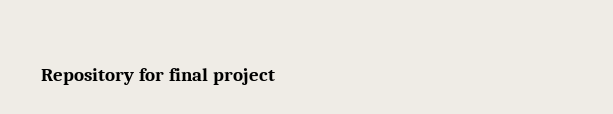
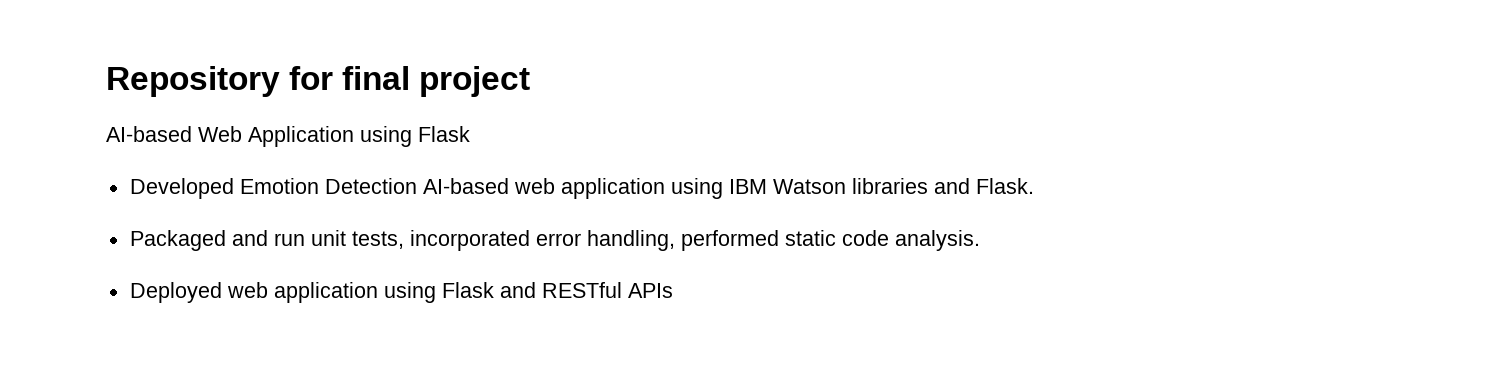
(275, 76) none -> [106,126,470,147] [129,178,1034,199] [129,230,980,251] [129,282,673,303] // AI-based Web Application using Flask // Developed Emotion Detection AI-based web application using IBM Watson libraries and Flask. // Packaged and run unit tests, incorporated error handling, performed static code analysis. // Deployed web application using Flask and RESTful APIs

